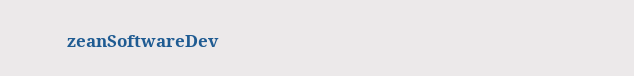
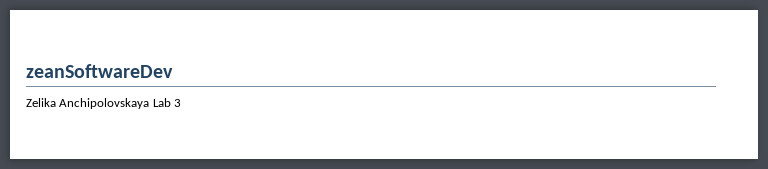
(219, 41) none -> [26,98,182,109] // Zelika Anchipolovskaya Lab 3

